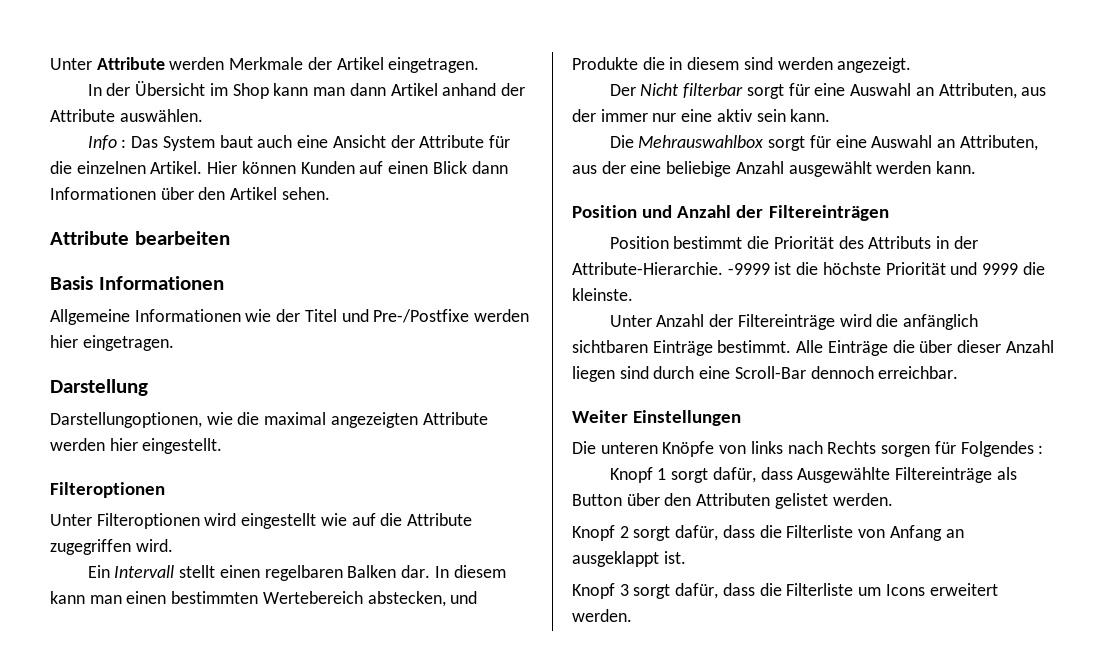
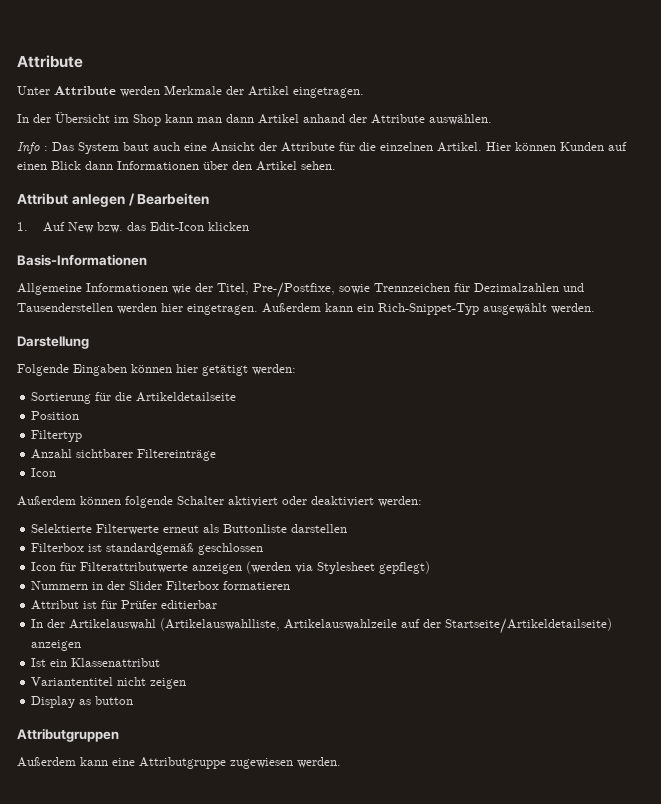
(50, 64) none -> [17,55,83,68] Attribute //
[50,231,230,245] [50,276,224,290] [50,309,530,325] [50,335,174,351] [50,379,148,396] [50,412,488,428] [50,438,223,454] [50,482,165,498] [50,513,473,529] [50,539,173,555] [87,565,506,581] [50,591,478,607] [572,57,912,73] [609,83,1047,99] [572,109,831,122] [609,135,1038,151] [572,161,977,177] [572,205,889,221] [609,236,978,249] [572,262,1045,275] [572,288,633,301] [609,314,979,330] [572,340,1054,356] [572,366,959,382] [572,410,742,426] [572,441,1044,457] [609,467,1017,483] [572,493,893,509] [572,525,964,541] [572,551,686,567] [572,583,998,599] Attribute bearbeiten // Basis Informationen // Allgemeine Informationen wie der Titel und Pre-/Postfixe werden hier eingetragen. // Darstellung // Darstellungoptionen, wie die maximal angezeigten Attribute werden hier eingestellt. // Filteroptionen // Unter Filteroptionen wird eingestellt wie auf die Attribute zugegriffen wird. // Ein Intervall stellt einen regelbaren Balken dar. In diesem kann man einen bestimmten Wertebereich abstecken, und Produkte die in diesem sind werden angezeigt. // Der Nicht filterbar sorgt für eine Auswahl an Attributen, aus der immer nur eine aktiv sein kann. // Die Mehrauswahlbox sorgt für eine Auswahl an Attributen, aus der eine beliebige Anzahl ausgewählt werden kann. // Position und Anzahl der Filtereinträgen // Position bestimmt die Priorität des Attributs in der Attribute-Hierarchie. -9999 ist die höchste Priorität und 9999 die kleinste. // Unter Anzahl der Filtereinträge wird die anfänglich sichtbaren Einträge bestimmt. Alle Einträge die über dieser Anzahl liegen sind durch eine Scroll-Bar dennoch erreichbar. // Weiter Einstellungen // Die unteren Knöpfe von links nach Rechts sorgen für Folgendes : // Knopf 1 sorgt dafür, dass Ausgewählte Filtereinträge als Button über den Attributen gelistet werden. // Knopf 2 sorgt dafür, dass die Filterliste von Anfang an ausgeklappt ist. // Knopf 3 sorgt dafür, dass die Filterliste um Icons erweitert -> [17,193,210,207] [17,222,249,233] [17,254,147,266] [17,282,584,298] [17,303,595,315] [17,336,89,349] [17,364,296,376] [31,392,237,404] [31,411,80,420] [31,430,83,442] [31,449,217,461] [31,468,57,477] [17,496,422,508] [31,524,348,535] [31,543,264,555] [31,561,431,574] [31,581,291,590] [31,600,218,610] [31,618,613,634] [31,640,82,651] [31,658,161,667] [31,677,187,689] [31,696,134,708] [17,728,119,742] [17,757,293,769] Attribut anlegen / Bearbeiten // 1. Auf New bzw. das Edit-Icon klicken // Basis-Informationen // Allgemeine Informationen wie der Titel, Pre-/Postfixe, sowie Trennzeichen für Dezimalzahlen und Tausenderstellen werden hier eingetragen. Außerdem kann ein Rich-Snippet-Typ ausgewählt werden. // Darstellung // Folgende Eingaben können hier getätigt werden: // Sortierung für die Artikeldetailseite // Position // Filtertyp // Anzahl sichtbarer Filtereinträge // Icon // Außerdem können folgende Schalter aktiviert oder deaktiviert werden: // Selektierte Filterwerte erneut als Buttonliste darstellen // Filterbox ist standardgemäß geschlossen // Icon für Filterattributwerte anzeigen (werden via Stylesheet gepflegt) // Nummern in der Slider Filterbox formatieren // Attribut ist für Prüfer editierbar // In der Artikelauswahl (Artikelauswahlliste, Artikelauswahlzeile auf der Startseite/Artikeldetailseite) anzeigen // Ist ein Klassenattribut // Variantentitel nicht zeigen // Display as button // Attributgruppen // Außerdem kann eine Attributgruppe zugewiesen

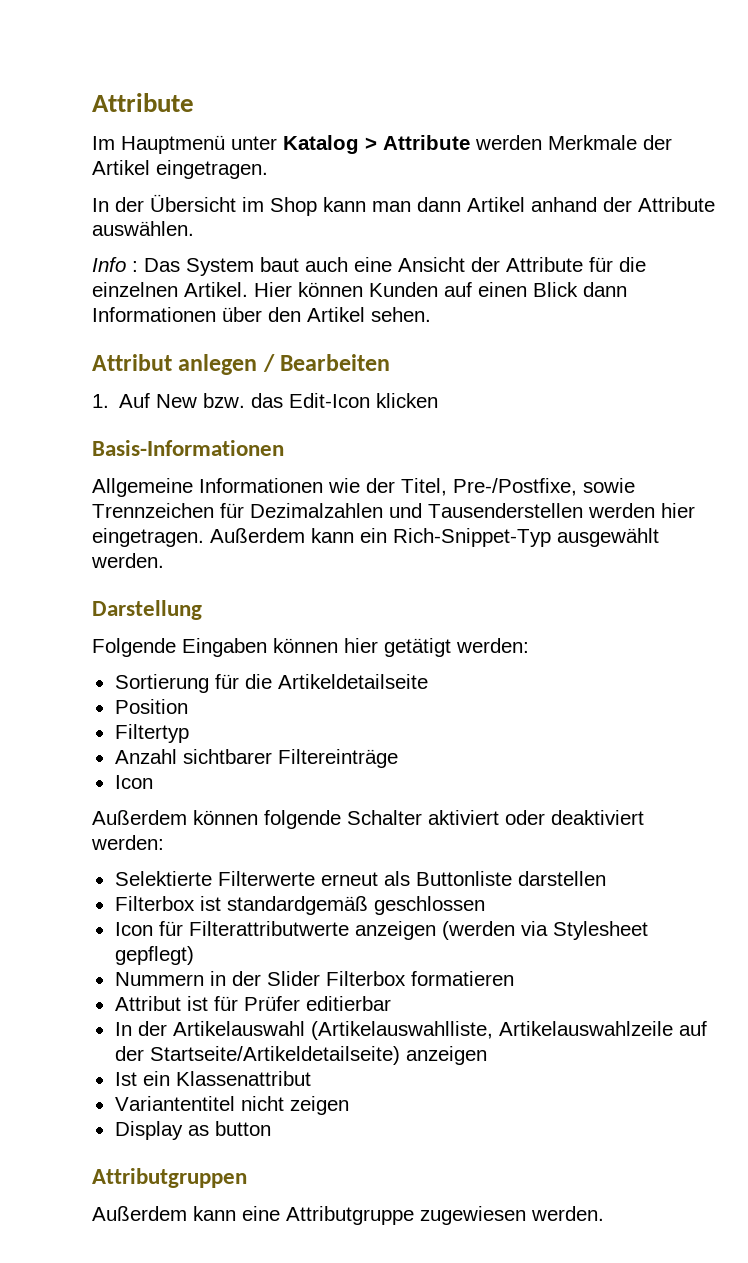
[17,86,50,95] Unter -> [92,135,377,154] Im Hauptmenü unter Katalog >

